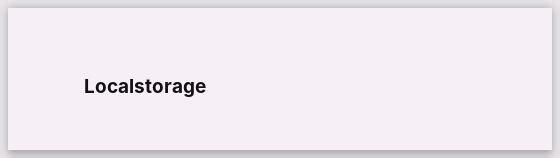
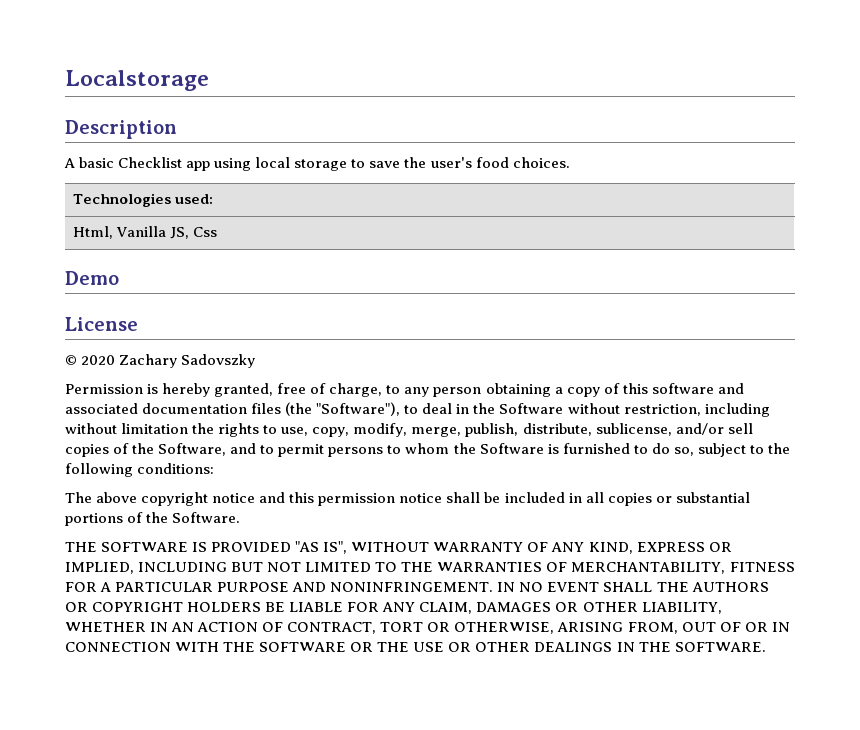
(206, 88) none -> [65,120,177,139] [64,157,570,171] [73,193,214,207] [73,226,218,239] [65,271,119,285] [65,317,138,331] [65,354,256,368] [65,383,744,397] [65,402,770,417] [65,423,753,437] [65,443,790,457] [65,463,215,477] [65,492,750,506] [65,512,241,526] [65,541,732,554] [65,562,795,574] [65,582,769,592] [65,602,722,614] [65,622,790,634] [65,642,766,652] // Description // A basic Checklist app using local storage to save the user's food choices. // Technologies used: // Html, Vanilla JS, Css // Demo // License // © 2020 Zachary Sadovszky // Permission is hereby granted, free of charge, to any person obtaining a copy of this software and associated documentation files (the "Software"), to deal in the Software without restriction, including without limitation the rights to use, copy, modify, merge, publish, distribute, sublicense, and/or sell copies of the Software, and to permit persons to whom the Software is furnished to do so, subject to the following conditions: // The above copyright notice and this permission notice shall be included in all copies or substantial portions of the Software. // THE SOFTWARE IS PROVIDED "AS IS", WITHOUT WARRANTY OF ANY KIND, EXPRESS OR IMPLIED, INCLUDING BUT NOT LIMITED TO THE WARRANTIES OF MERCHANTABILITY, FITNESS FOR A PARTICULAR PURPOSE AND NONINFRINGEMENT. IN NO EVENT SHALL THE AUTHORS OR COPYRIGHT HOLDERS BE LIABLE FOR ANY CLAIM, DAMAGES OR OTHER LIABILITY, WHETHER IN AN ACTION OF CONTRACT, TORT OR OTHERWISE, ARISING FROM, OUT OF OR IN CONNECTION WITH THE SOFTWARE OR THE USE OR OTHER DEALINGS IN THE SOFTWARE.

